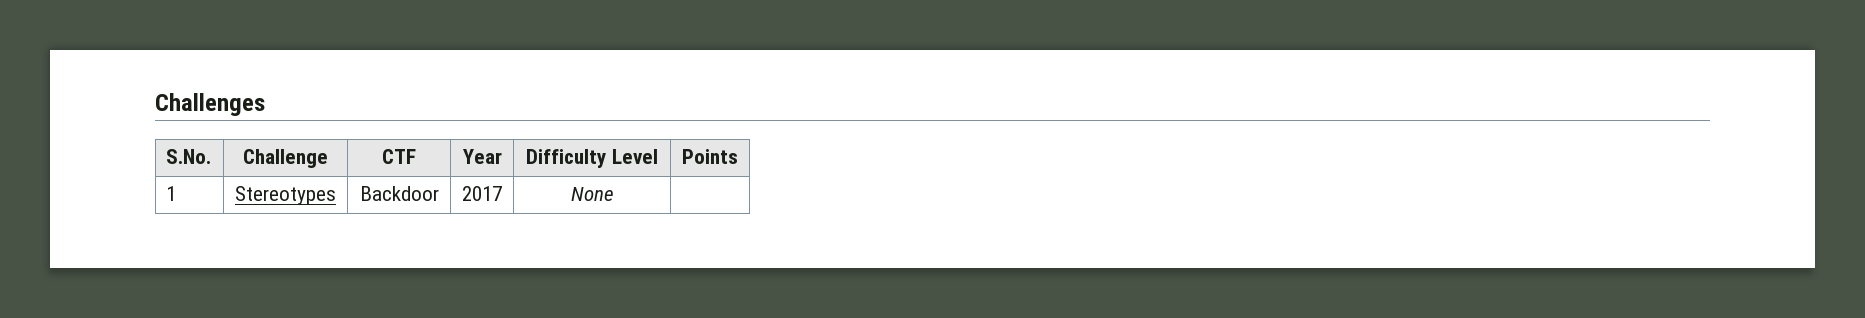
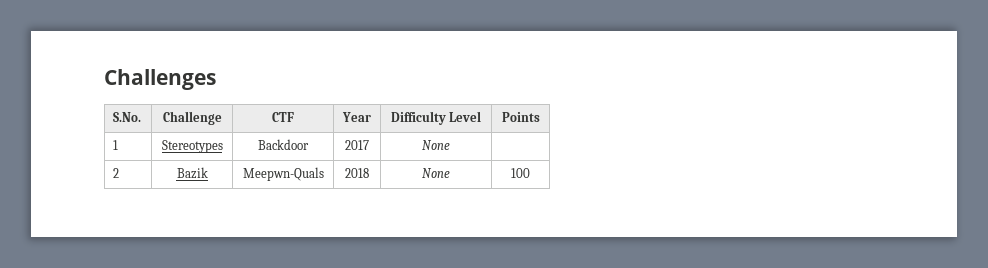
(614, 194) none -> [113,168,120,178] [176,167,208,179] [242,167,324,181] [345,168,369,178] [422,168,450,178] [511,168,530,178] // 2 | Bazik | Meepwn-Quals | 2018 | None | 100

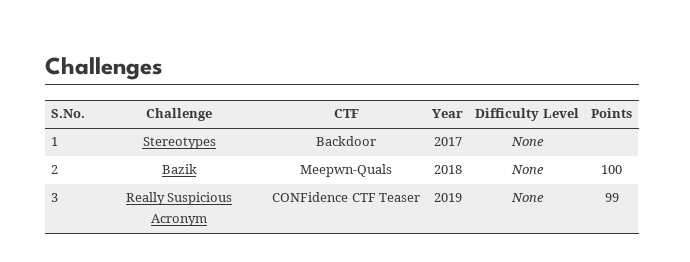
(530, 173) none -> [50,193,58,202] [125,192,233,205] [151,214,207,226] [271,192,421,202] [433,193,462,202] [510,193,544,202] [604,193,619,202] // 3 | Really Suspicious Acronym | CONFidence CTF Teaser | 2019 | None | 99

